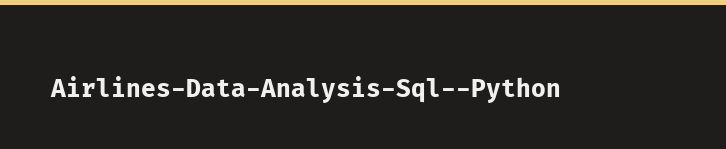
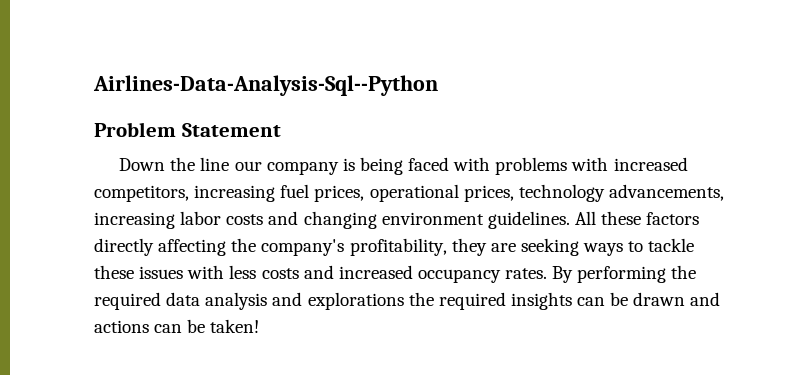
(561, 89) none -> [94,122,281,137] [119,157,688,175] [94,184,724,202] [94,211,700,229] [94,238,695,256] [94,265,697,283] [94,292,721,310] [94,319,260,333] // Problem Statement // Down the line our company is being faced with problems with increased competitors, increasing fuel prices, operational prices, technology advancements, increasing labor costs and changing environment guidelines. All these factors directly affecting the company's profitability, they are seeking ways to tackle these issues with less costs and increased occupancy rates. By performing the required data analysis and explorations the required insights can be drawn and actions can be taken!

